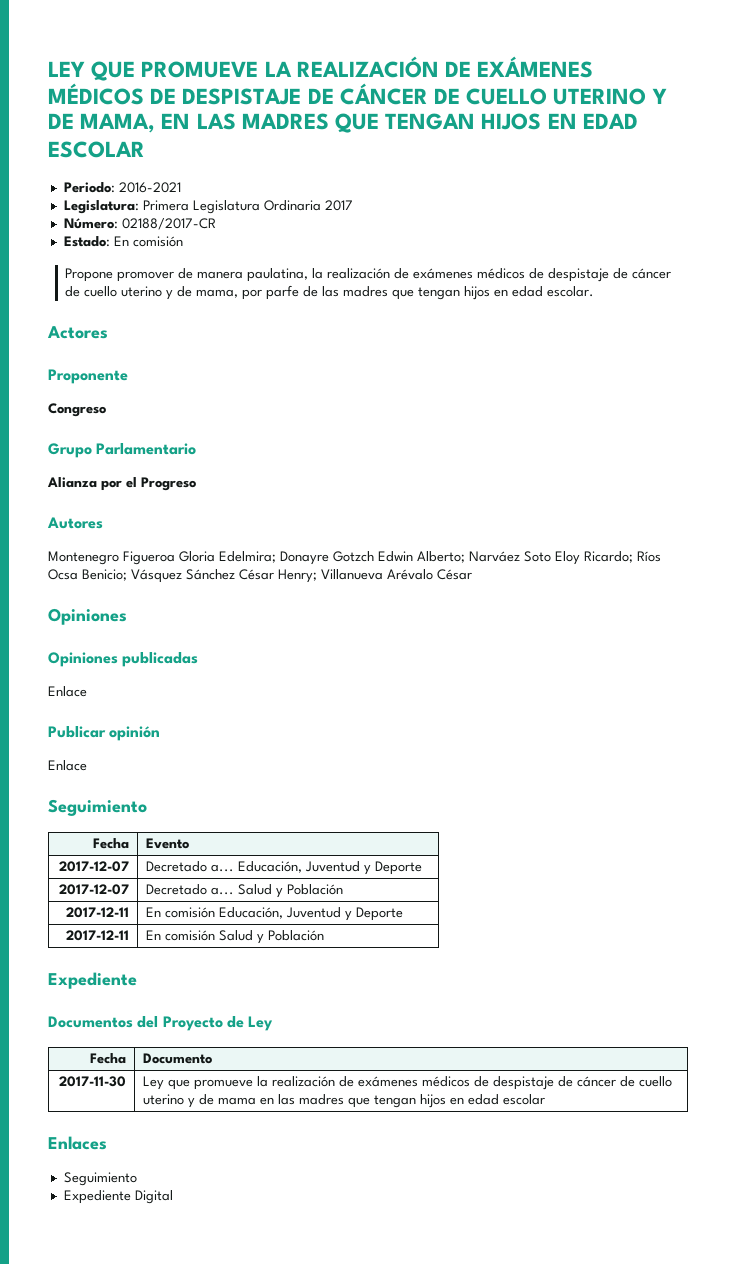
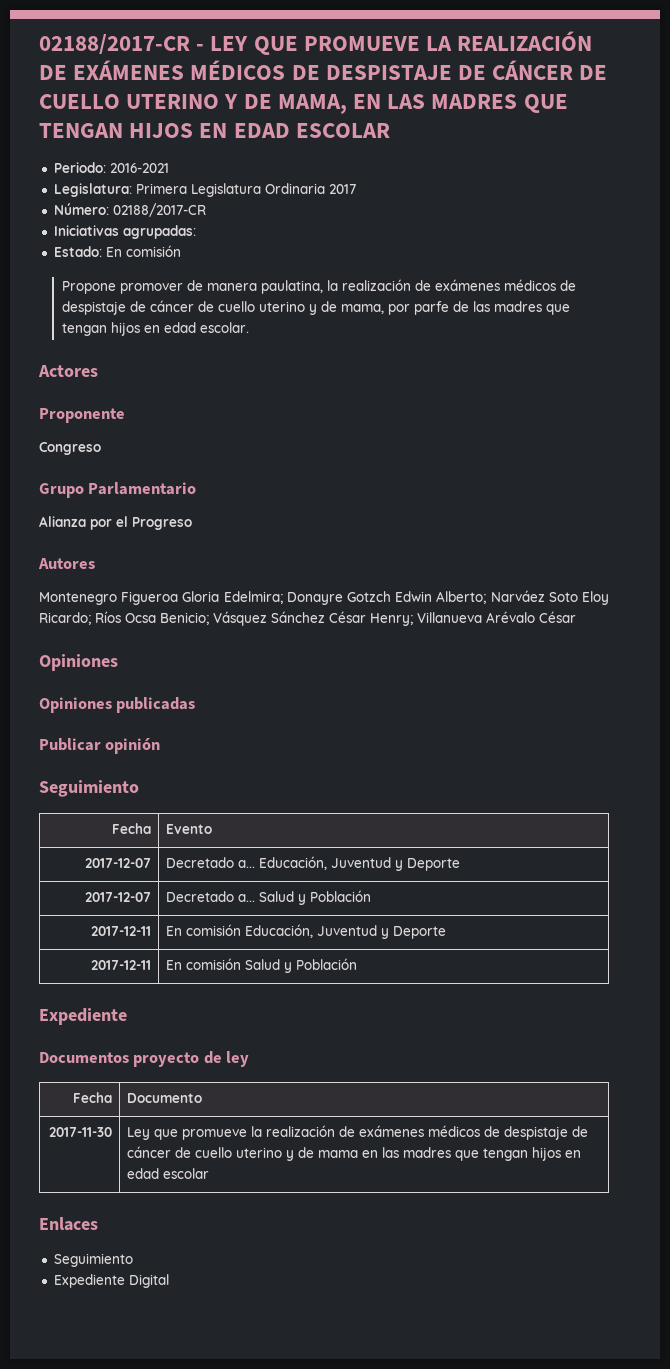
(48, 69) none -> [39,34,205,55] 02188/2017-CR -
(216, 224) none -> [53,225,196,239] // Iniciativas agrupadas:
[48,686,87,697] // Enlace -> (196, 705) none
[48,760,87,771] // Enlace -> (161, 746) none
[137,1016,274,1031] del Proyecto de Ley -> [133,1051,250,1067] proyecto de ley

